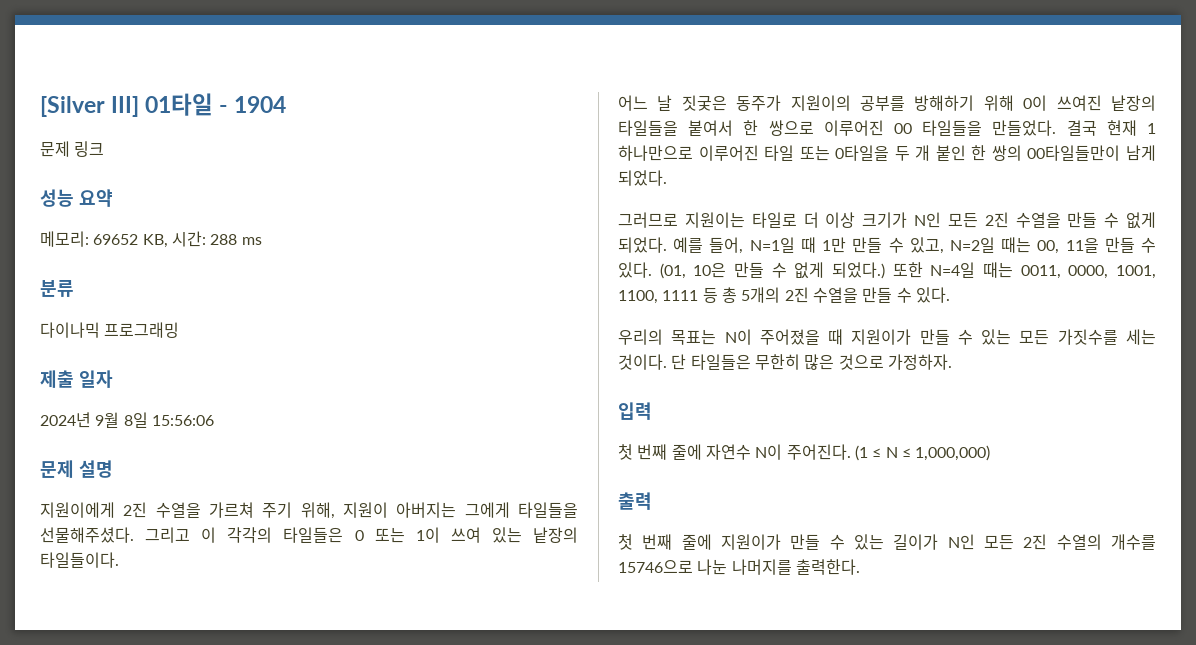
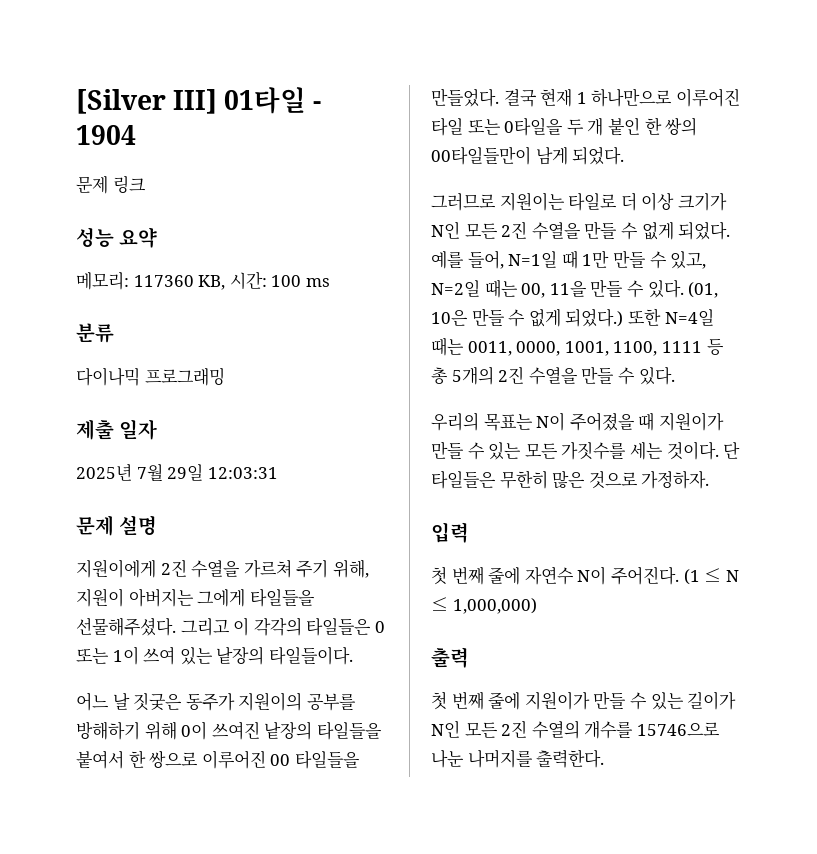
[93,234,139,245] 69652 -> [133,275,194,287] 117360
[210,234,238,245] 288 -> [271,275,302,287] 100
[40,412,214,428] 2024년 9월 8일 15:56:06 -> [76,464,278,481] 2025년 7월 29일 12:03:31

